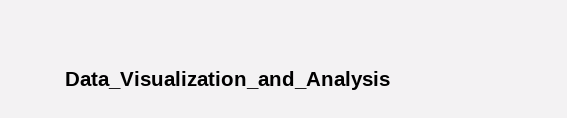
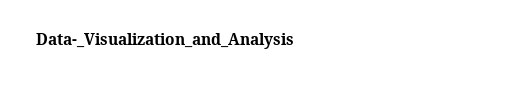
[65,71,390,90] Data_Visualization_and_Analysis -> [36,33,294,49] Data-_Visualization_and_Analysis

